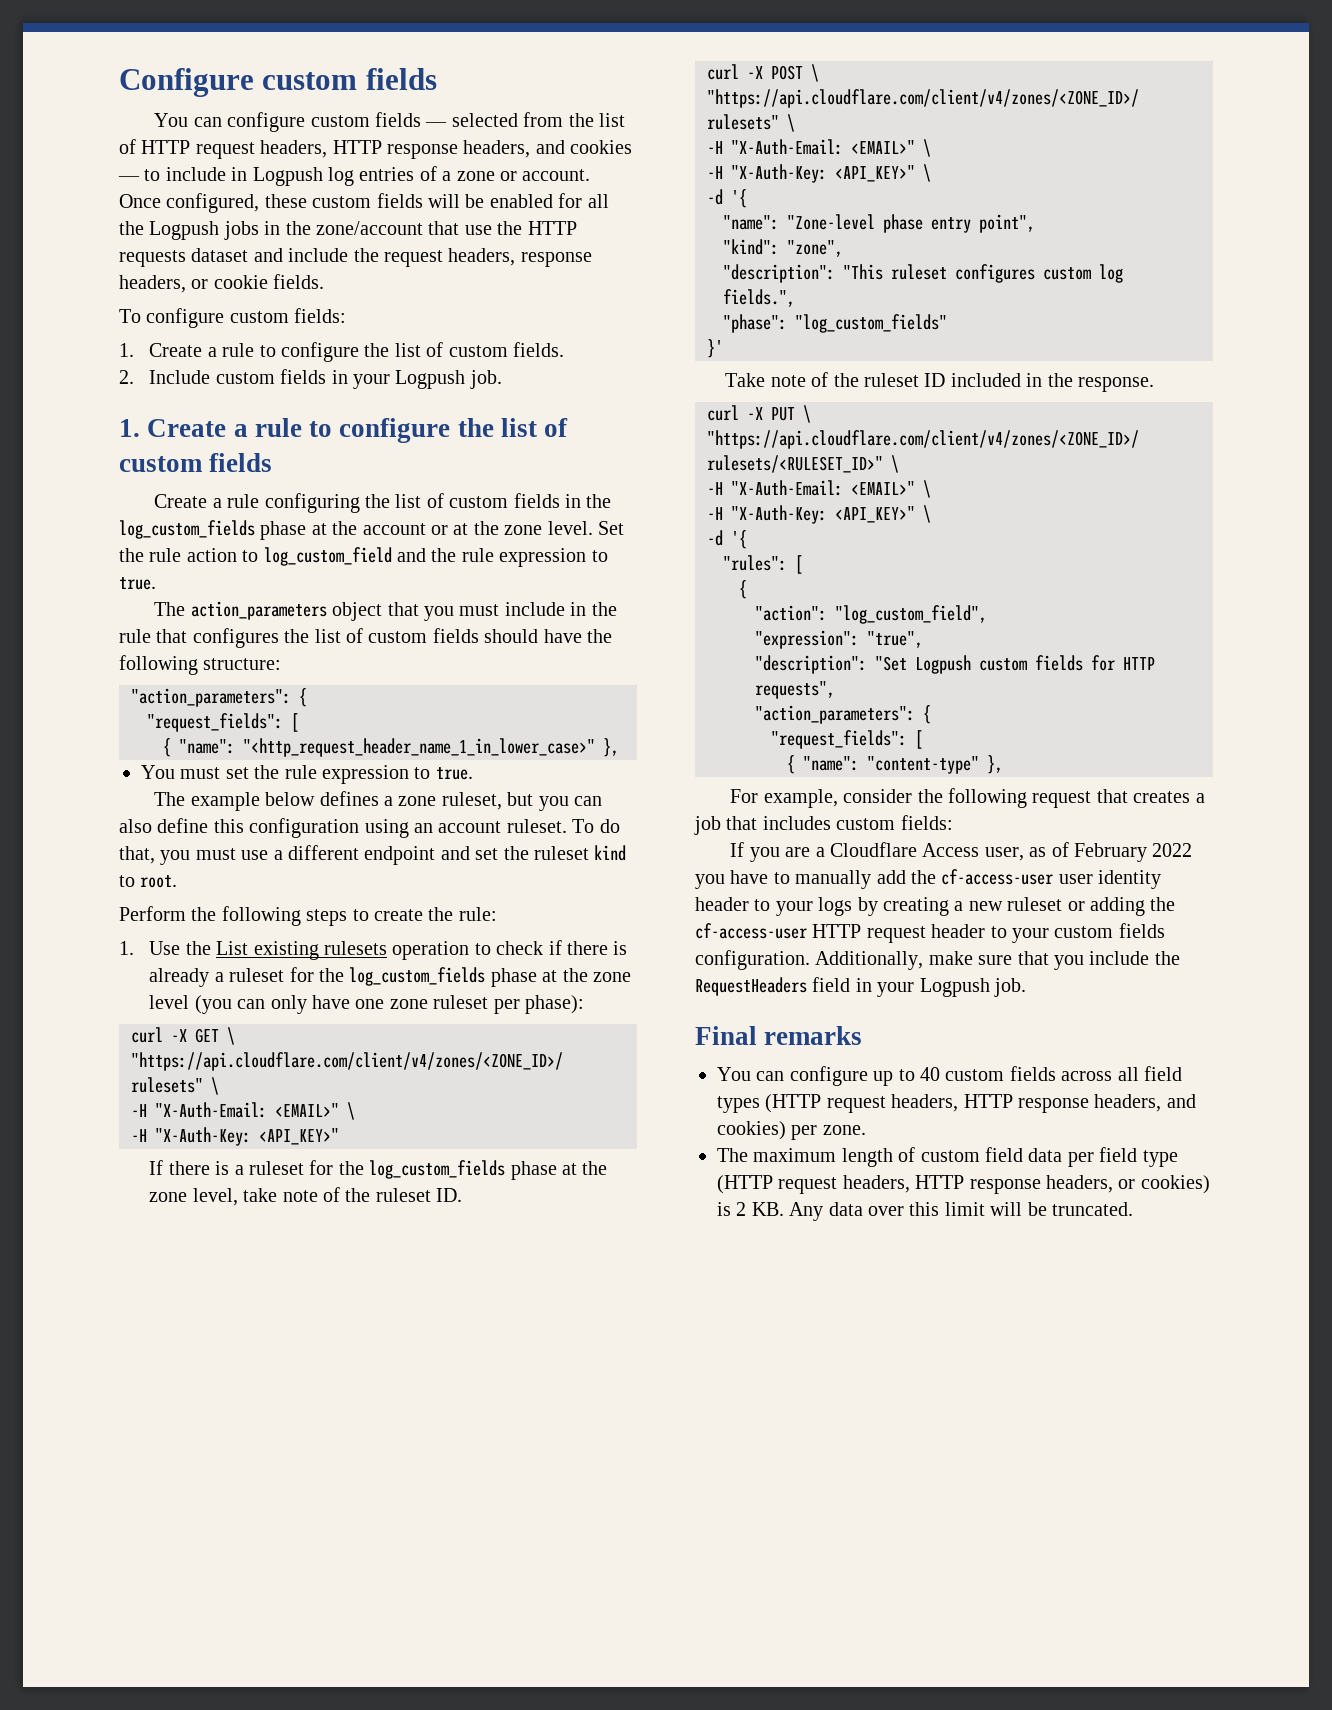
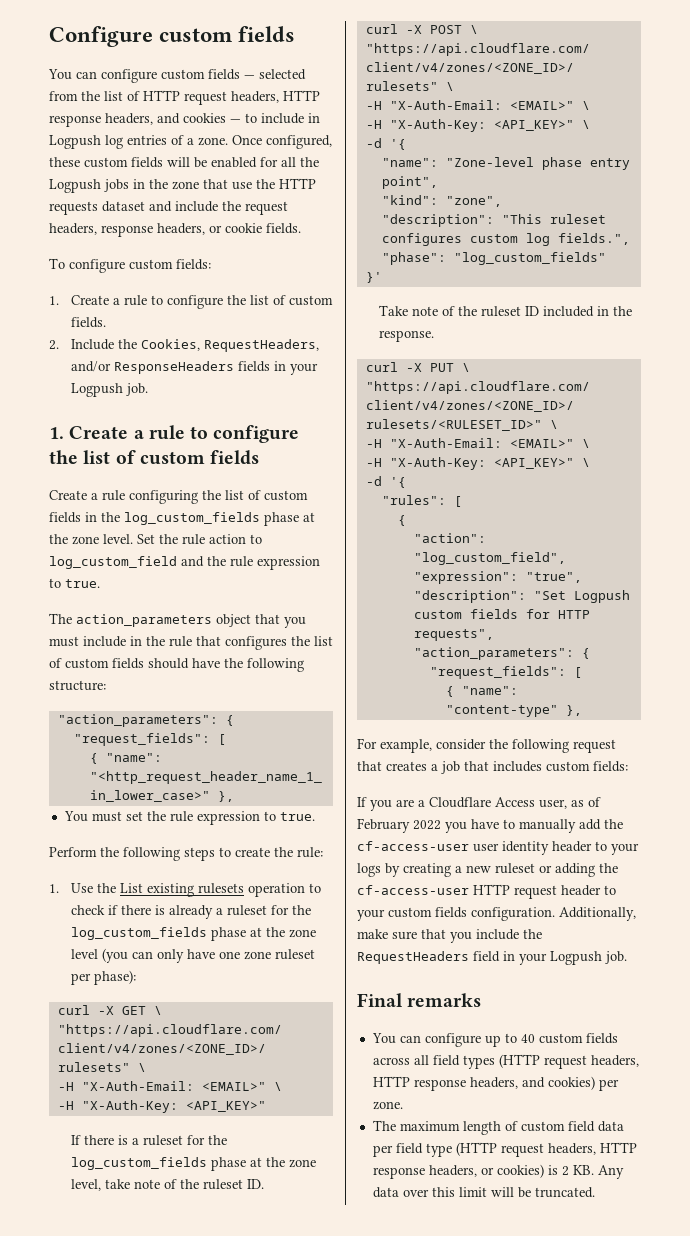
[456,169,591,181] zone or account. -> [198,137,228,146] zone.
[316,221,423,235] zone/account -> [172,181,199,190] zone
[215,372,275,384] custom -> [118,339,320,352] [71,361,235,374] the Cookies, RequestHeaders, and/or ResponseHeaders
[362,521,499,535] account or at the -> (68, 539) none
[154,791,603,811] [119,818,620,838] [119,845,627,865] [119,875,178,888] // The example below defines a zone ruleset, but you can also define this configuration using an account ruleset. To do that, you must use a different endpoint and set the ruleset kind to root. -> (315, 816) none

